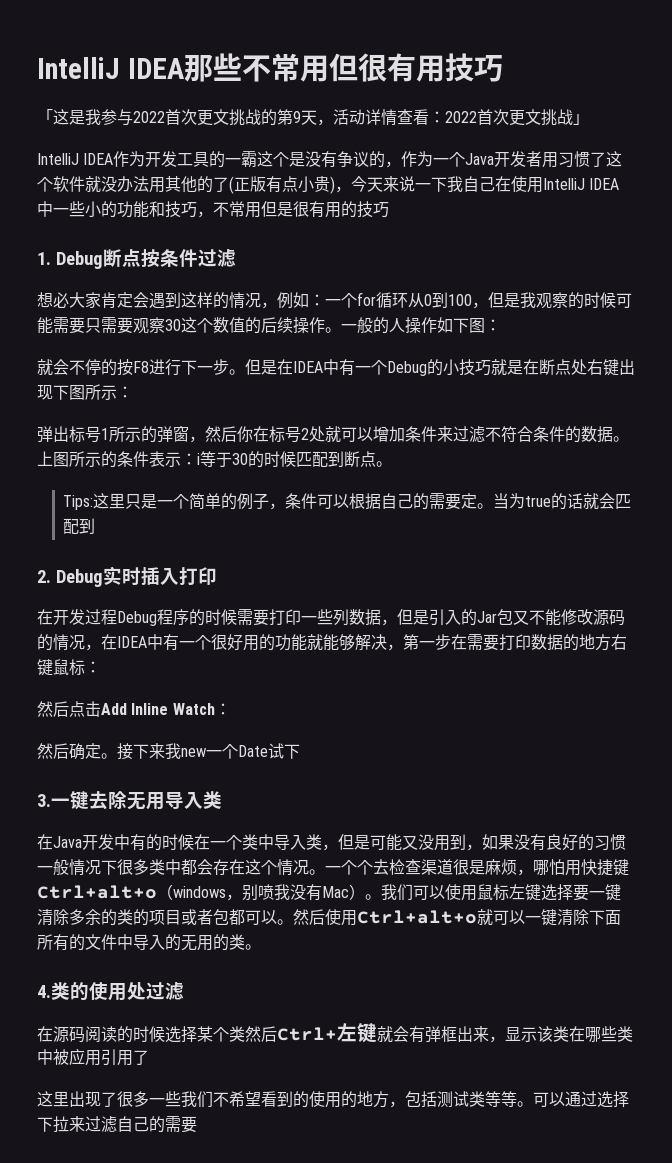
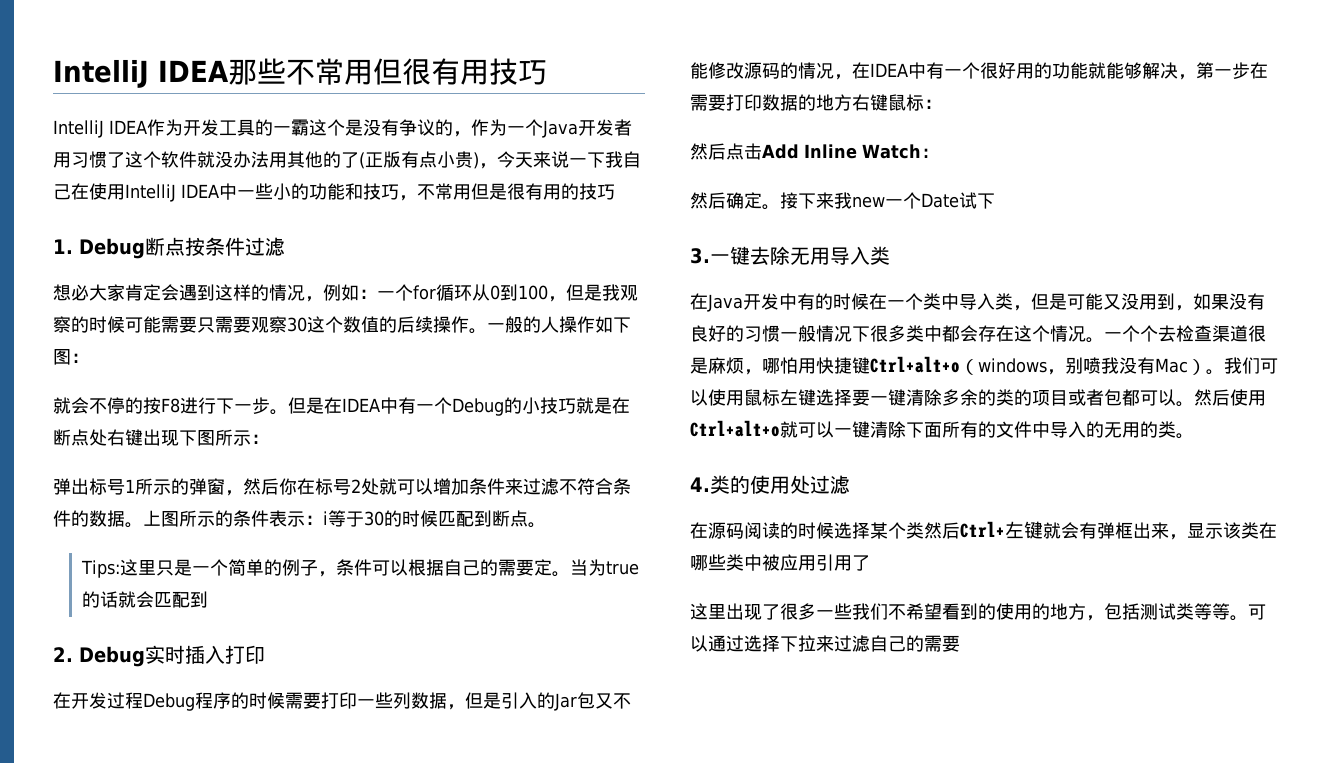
[37,109,589,126] // 「这是我参与2022首次更文挑战的第9天，活动详情查看：2022首次更文挑战」 -> (547, 72) none

